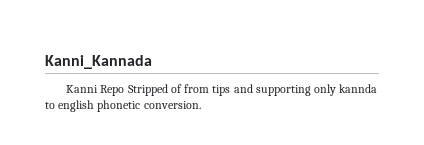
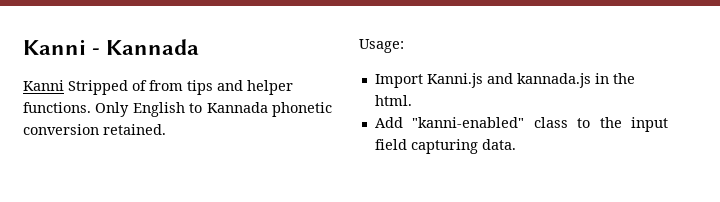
[45,55,152,69] [66,85,125,96] Kanni_Kannada // Kanni Repo -> [23,39,200,55] [23,80,64,91] Kanni - Kannada // Kanni
[255,84,378,96] [45,100,201,112] supporting only kannda to english phonetic conversion. -> [247,80,293,95] [23,102,332,117] [23,124,166,135] [359,39,404,53] [374,73,635,88] [374,95,412,106] [374,117,668,132] [374,139,516,154] helper functions. Only English to Kannada phonetic conversion retained. // Usage: // Import Kanni.js and kannada.js in the html. // Add "kanni-enabled" class to the input field capturing data.

